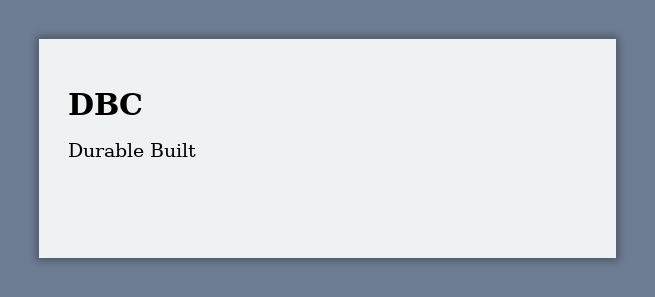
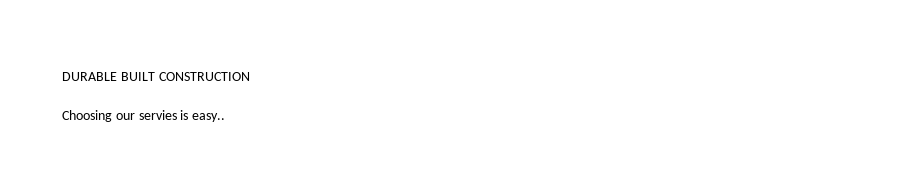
[68,93,143,115] [68,143,196,157] DBC // Durable Built -> [62,72,250,81] [62,110,226,122] DURABLE BUILT CONSTRUCTION // Choosing our servies is easy..

